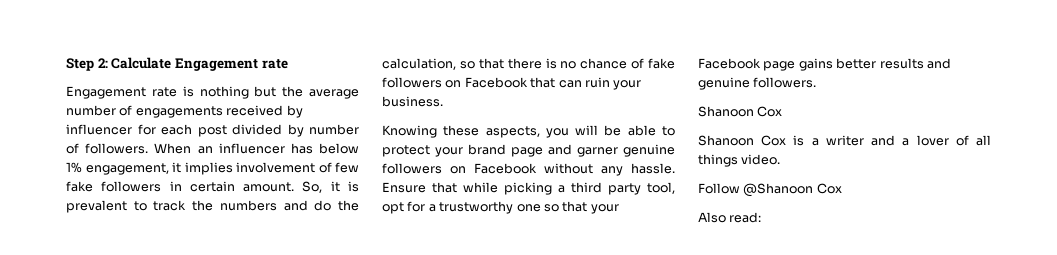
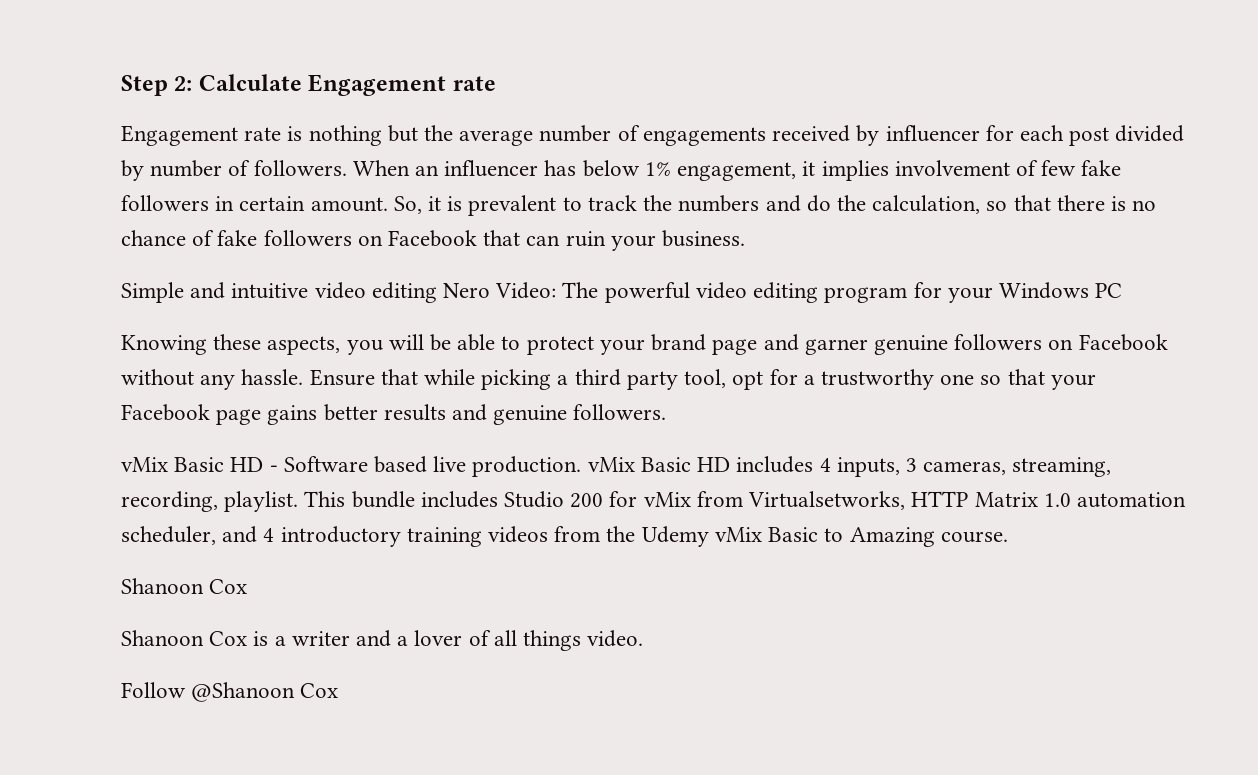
(443, 101) none -> [121,282,1123,303] // Simple and intuitive video editing Nero Video: The powerful video editing program for your Windows PC
(817, 82) none -> [121,456,1112,477] [121,491,1186,512] [121,526,1008,547] // vMix Basic HD - Software based live production. vMix Basic HD includes 4 inputs, 3 cameras, streaming, recording, playlist. This bundle includes Studio 200 for vMix from Virtualsetworks, HTTP Matrix 1.0 automation scheduler, and 4 introductory training videos from the Udemy vMix Basic to Amazing course.
[698,212,762,223] // Also read: -> (339, 690) none

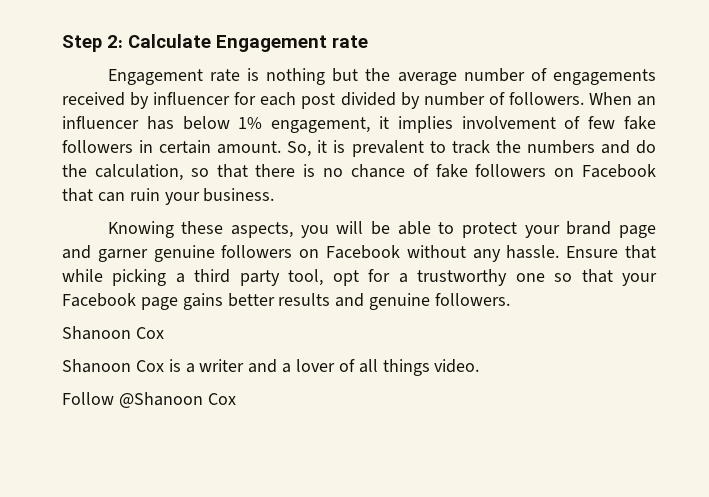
[121,282,1123,303] // Simple and intuitive video editing Nero Video: The powerful video editing program for your Windows PC -> (275, 195) none
[121,456,1112,477] [121,491,1186,512] [121,526,1008,547] // vMix Basic HD - Software based live production. vMix Basic HD includes 4 inputs, 3 cameras, streaming, recording, playlist. This bundle includes Studio 200 for vMix from Virtualsetworks, HTTP Matrix 1.0 automation scheduler, and 4 introductory training videos from the Udemy vMix Basic to Amazing course. -> (511, 299) none

